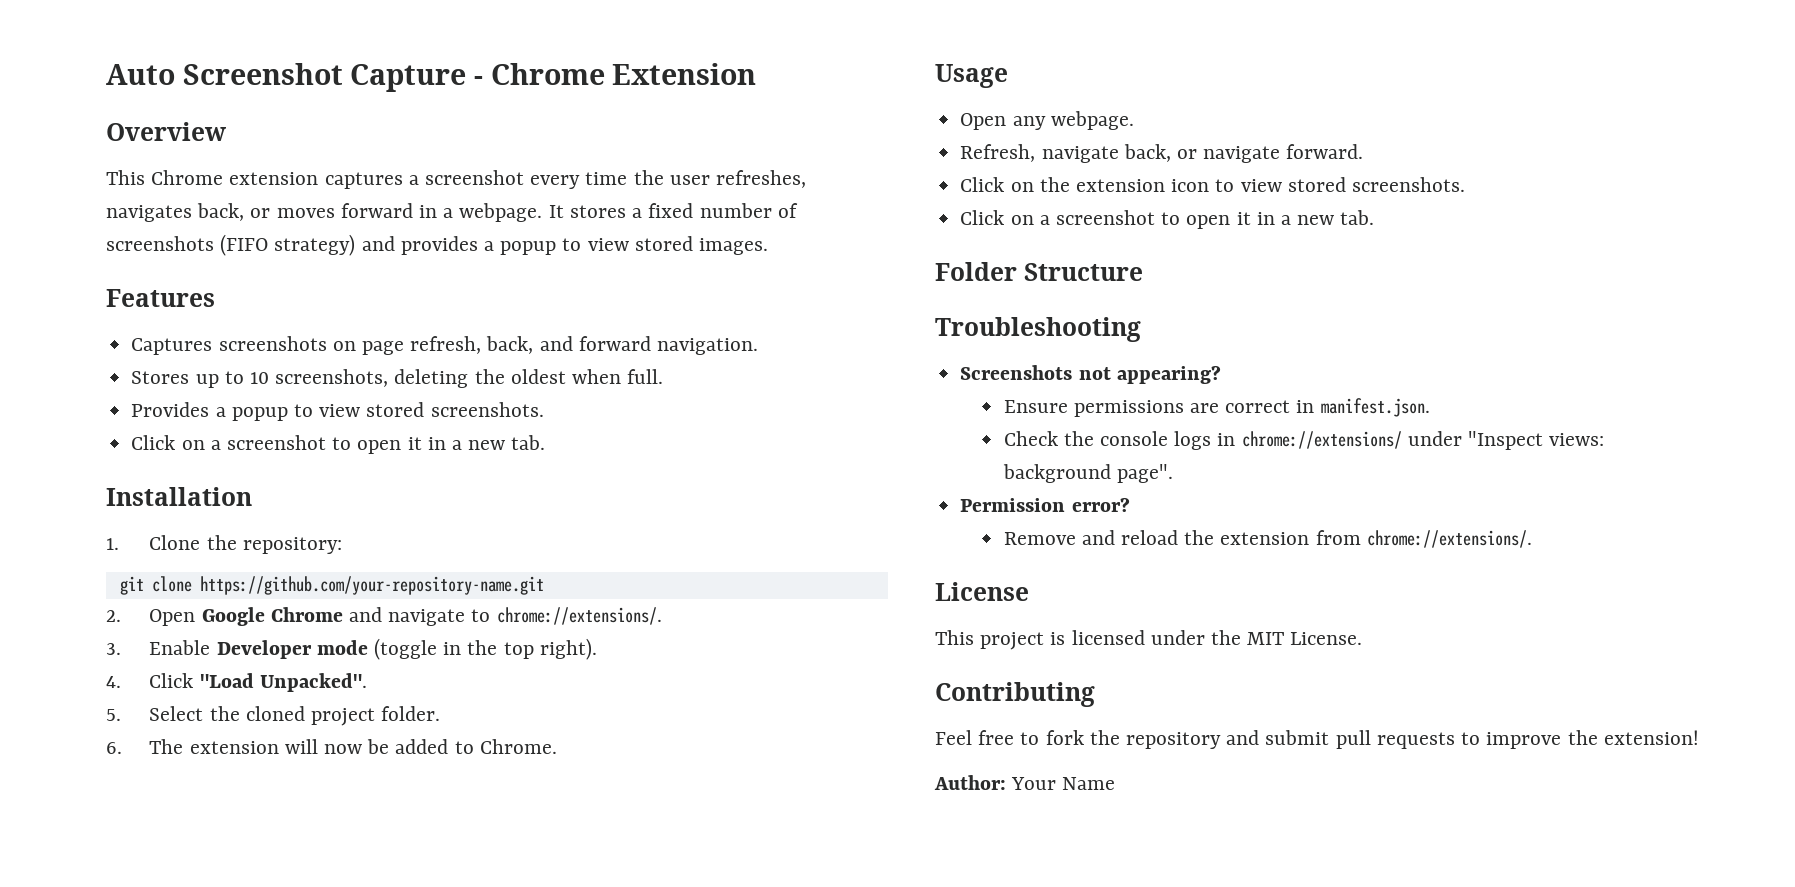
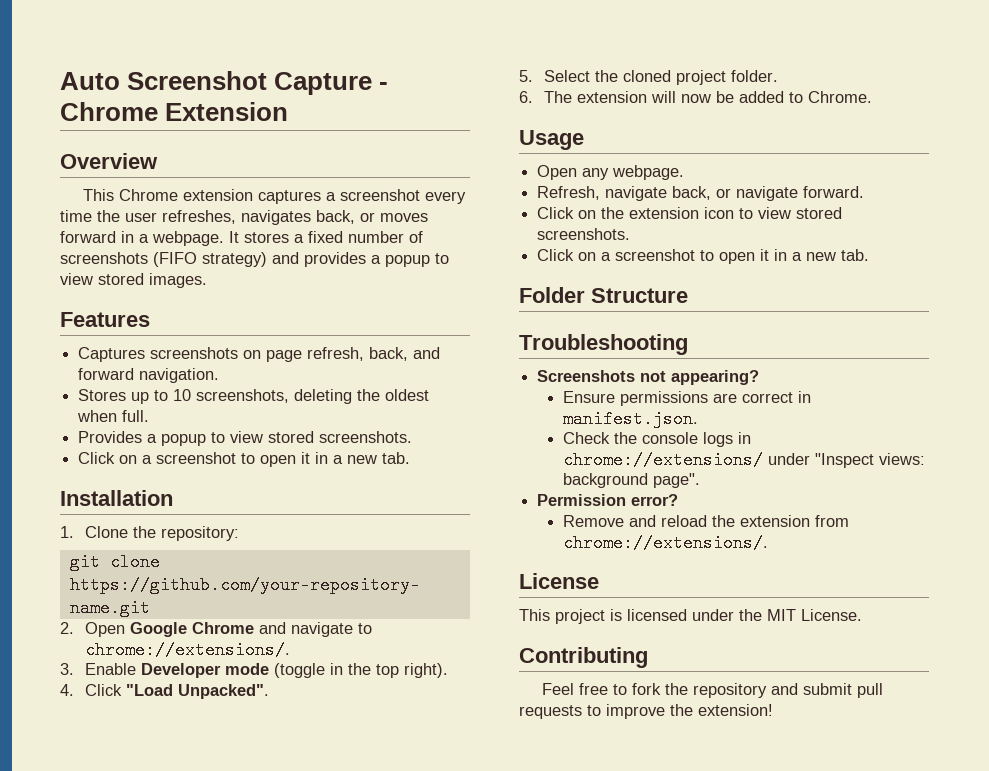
[934,775,1116,790] // Author: Your Name -> (773, 710) none

